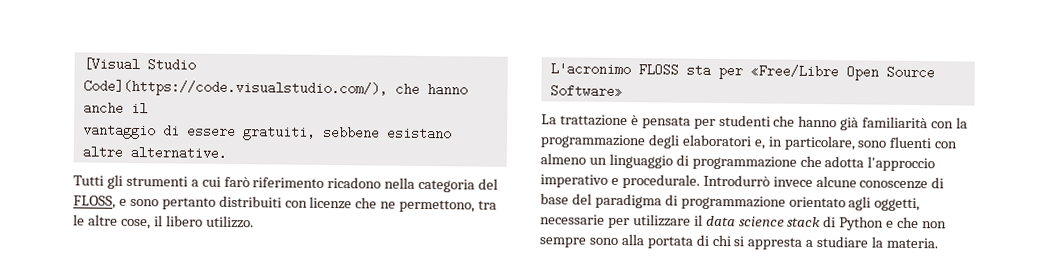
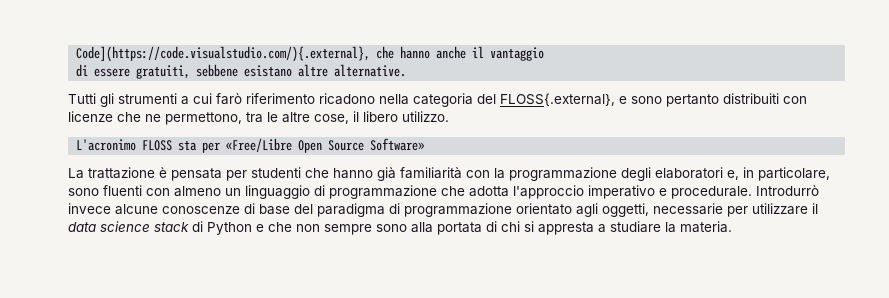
[82,57,196,72] [82,79,388,98] [Visual Studio Code](https://code.visualstudio.com/), -> [76,46,371,62] Code](https://code.visualstudio.com/){.external},
[81,123,156,140] // vantaggio -> [490,47,545,61] vantaggio //
[73,195,116,209] FLOSS, -> [500,93,615,106] FLOSS{.external},

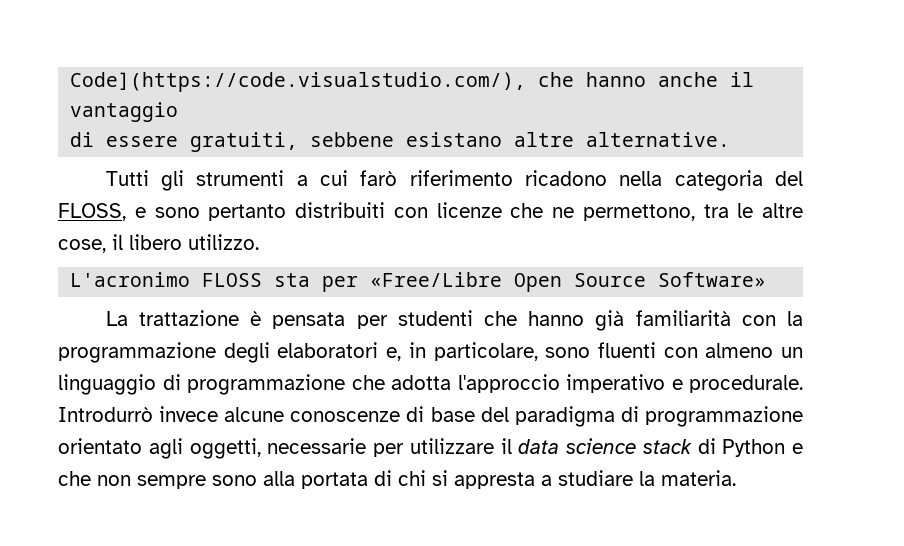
[76,46,371,62] Code](https://code.visualstudio.com/){.external}, -> [70,72,527,92] Code](https://code.visualstudio.com/),
[500,93,615,106] FLOSS{.external}, -> [58,203,126,221] FLOSS,

